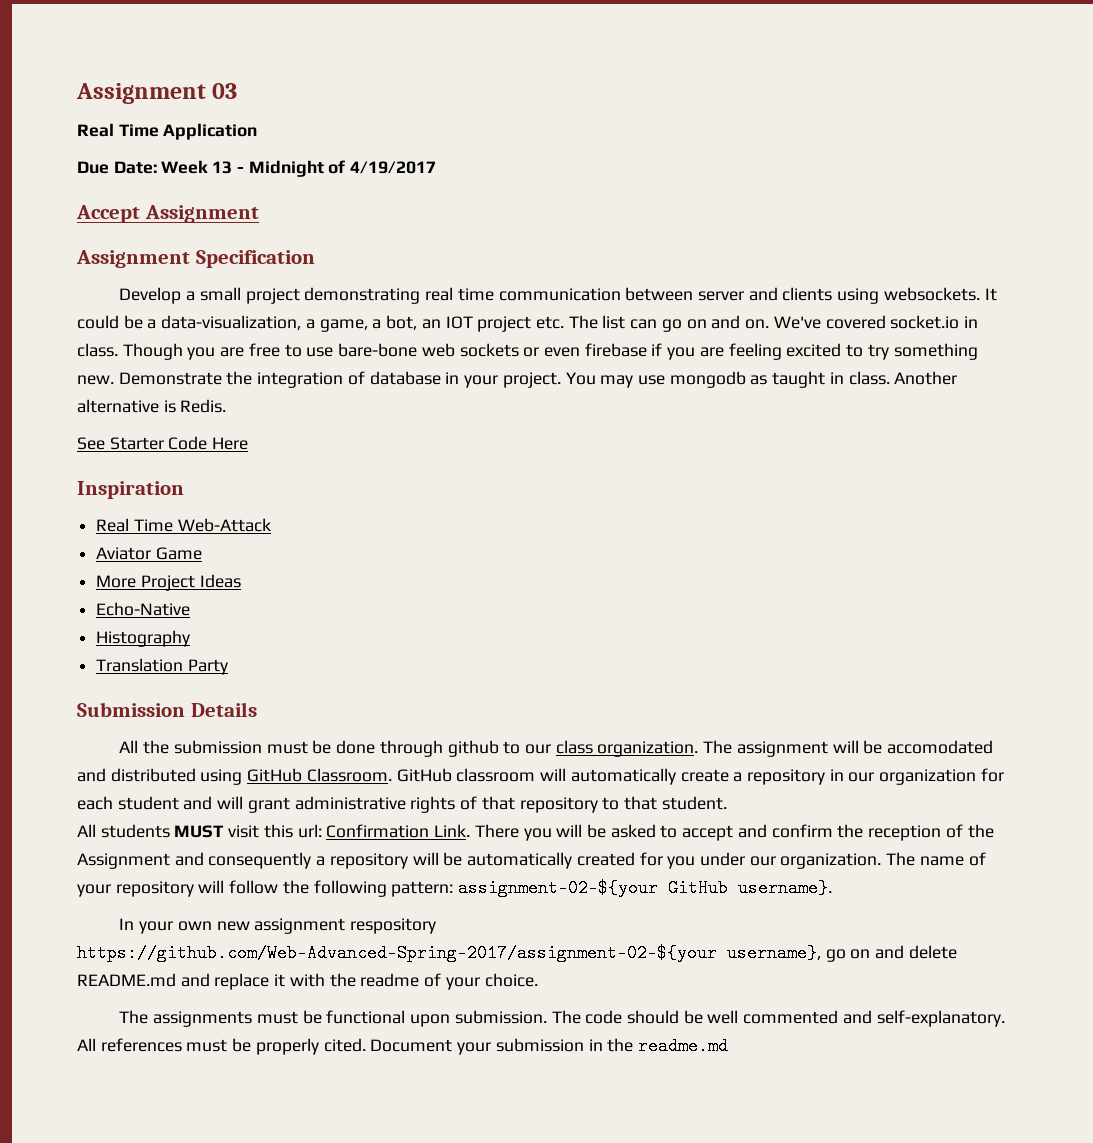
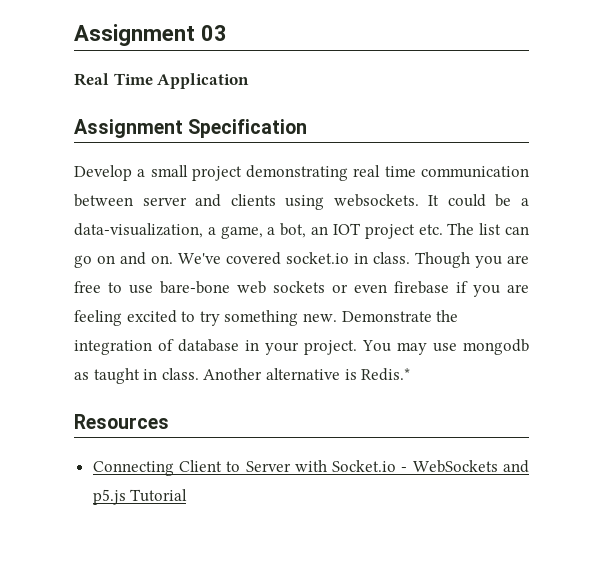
[77,160,437,177] [76,205,259,223] // Due Date: Week 13 - Midnight of 4/19/2017 // Accept Assignment -> (250, 81) none
[180,399,227,413] [77,436,249,450] [77,481,184,499] [96,518,271,532] [96,547,202,560] [96,574,241,591] [96,602,191,616] [96,630,191,647] [96,658,228,675] [77,702,257,717] [119,740,994,757] [77,768,1004,785] [77,796,727,813] [77,824,994,841] [77,852,986,869] [77,879,833,897] [119,918,437,934] [77,944,957,962] [77,973,538,990] [119,1010,1005,1027] [77,1037,728,1055] Redis. // See Starter Code Here // Inspiration // Real Time Web-Attack // Aviator Game // More Project Ideas // Echo-Native // Histography // Translation Party // Submission Details // All the submission must be done through github to our class organization. The assignment will be accomodated and distributed using GitHub Classroom. GitHub classroom will automatically create a repository in our organization for each student and will grant administrative rights of that repository to that student. // All students MUST visit this url: Confirmation Link. There you will be asked to accept and confirm the reception of the Assignment and consequently a repository will be automatically created for you under our organization. The name of your repository will follow the following pattern: assignment-02-${your GitHub username}. // In your own new assignment respository https://github.com/Web-Advanced-Spring-2017/assignment-02-${your username}, go on and delete README.md and replace it with the readme of your choice. // The assignments must be functional upon submission. The code should be well commented and self-explanatory. All references must be properly cited. Document your submission in the readme.md -> [361,368,411,381] [74,414,169,429] [92,460,529,476] [92,489,188,505] Redis.* // Resources // Connecting Client to Server with Socket.io - WebSockets and p5.js Tutorial

